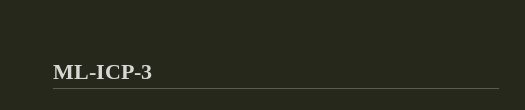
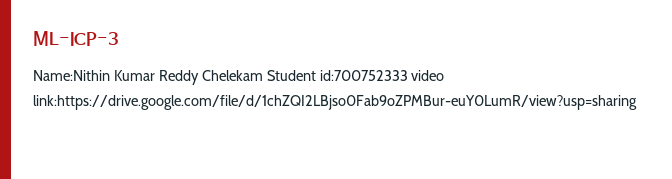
(152, 72) none -> [33,70,445,85] [33,95,637,110] // Name:Nithin Kumar Reddy Chelekam Student id:700752333 video link:https://drive.google.com/file/d/1chZQI2LBjso0Fab9oZPMBur-euY0LumR/view?usp=sharing

